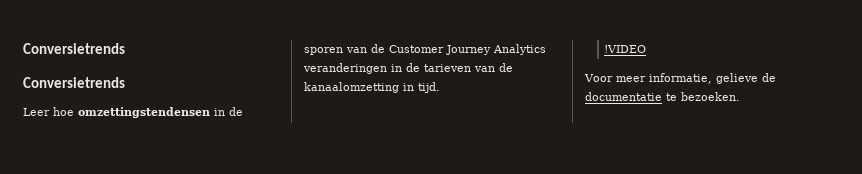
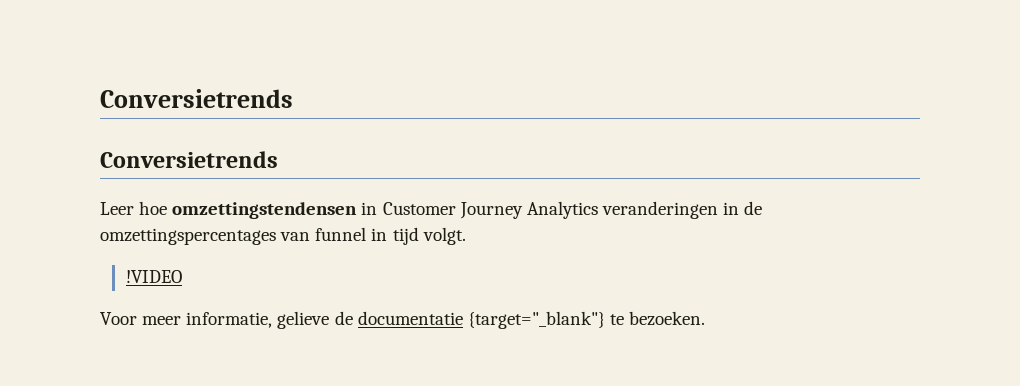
[229,107,243,116] [304,44,385,55] de sporen van de -> (378, 208) none
[424,63,513,72] [304,82,440,93] tarieven van de kanaalomzetting in tijd. -> [100,227,466,245] omzettingspercentages van funnel in tijd volgt.
(662, 96) none -> [467,311,605,329] {target="_blank"}

